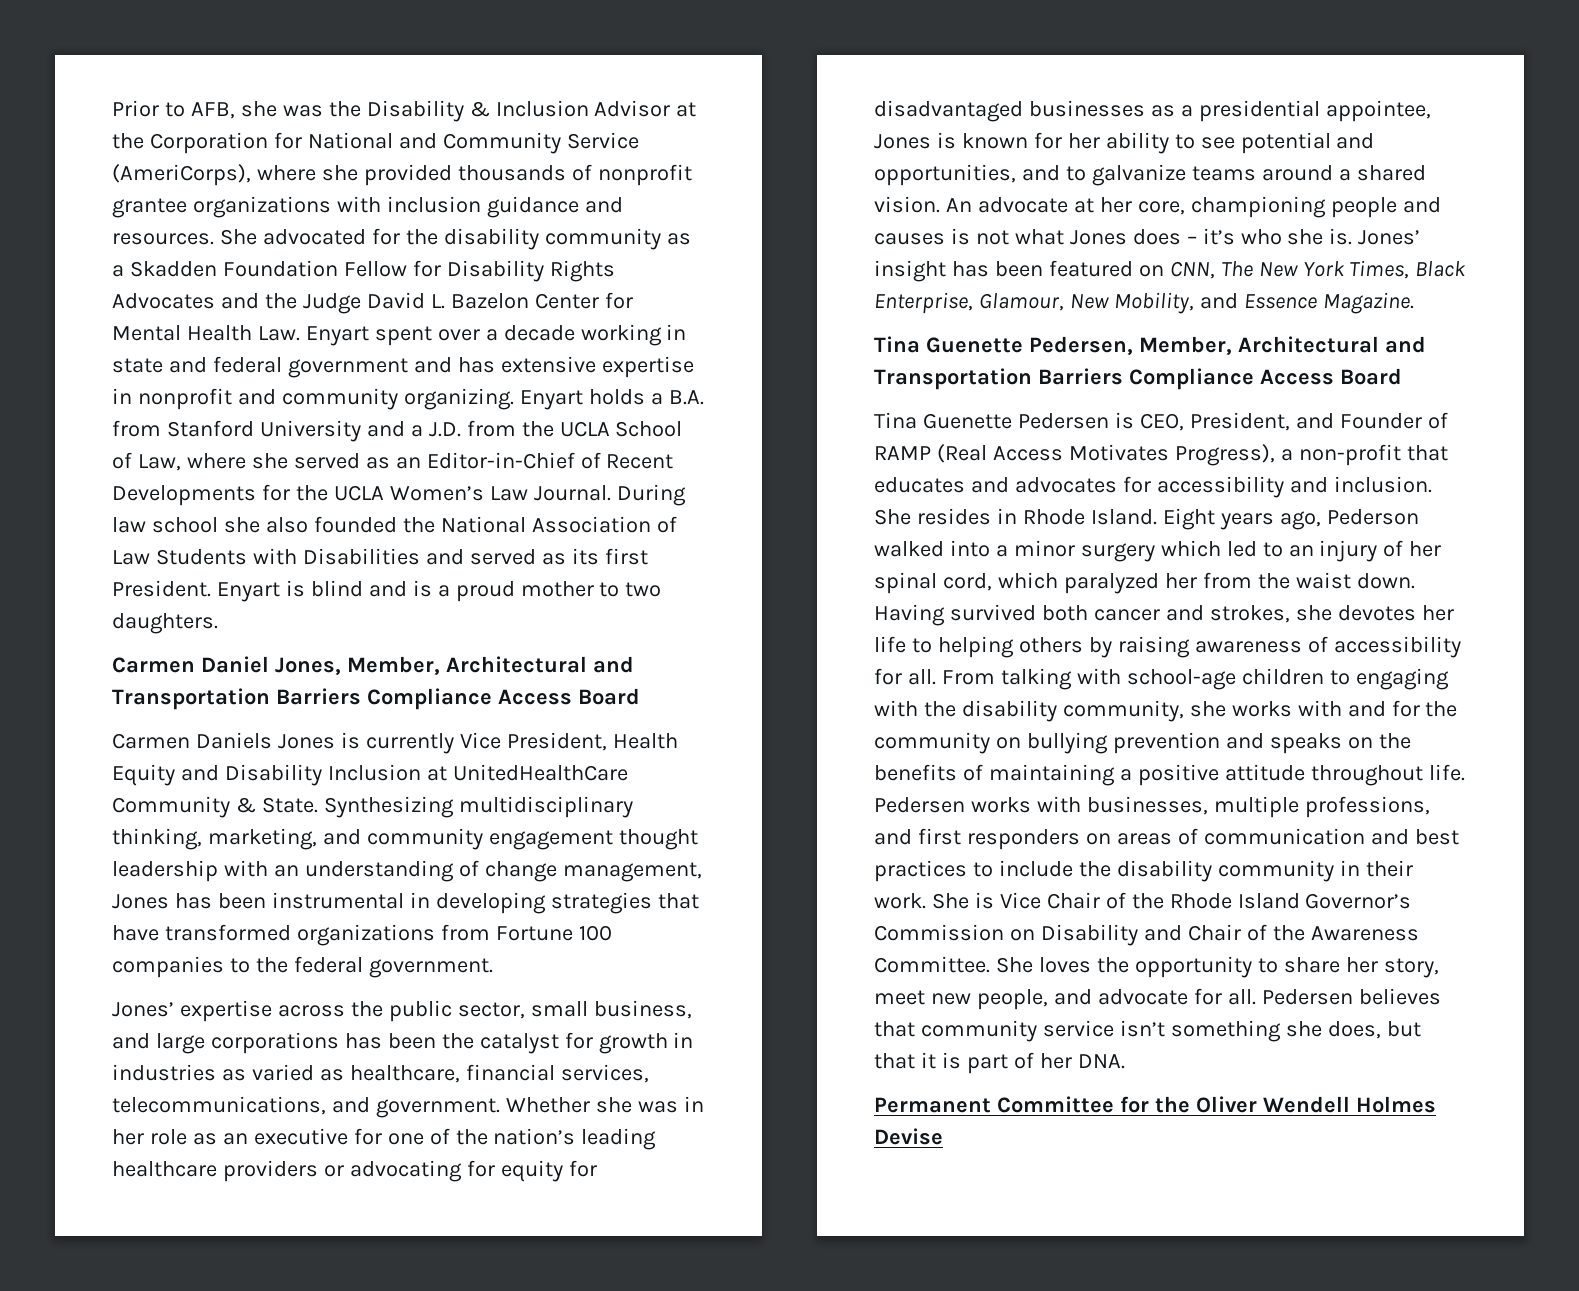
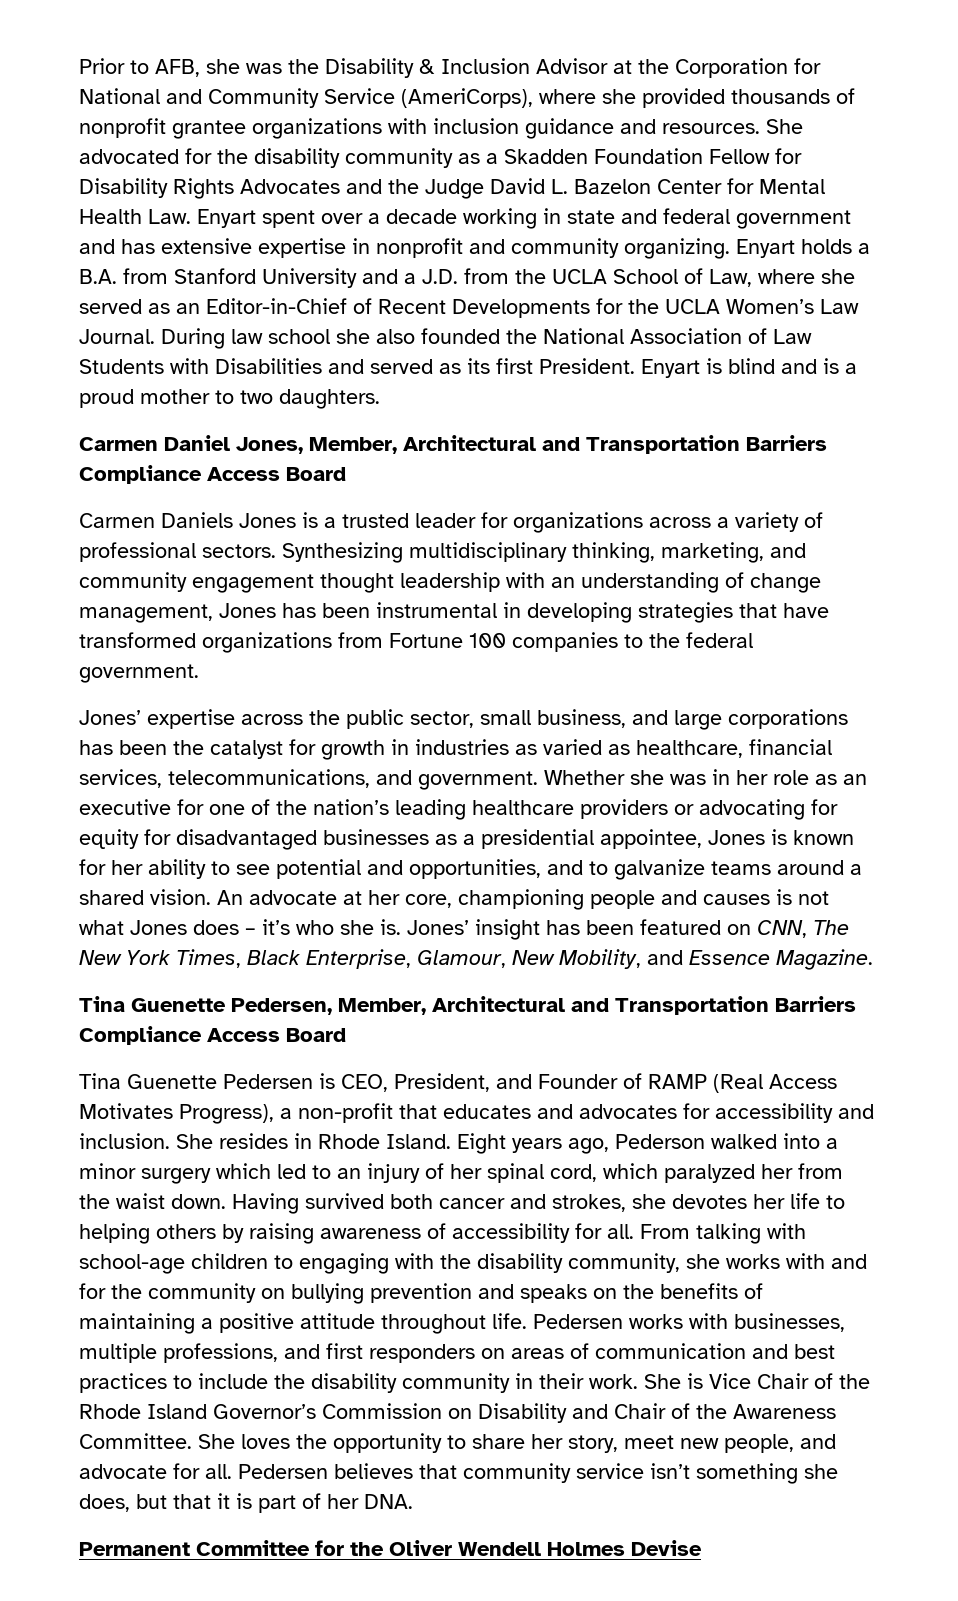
[365,732,678,754] [112,764,628,786] [112,796,318,818] currently Vice President, Health Equity and Disability Inclusion at UnitedHealthCare Community & State. -> [324,512,823,533] [79,542,276,562] a trusted leader for organizations across a variety of professional sectors.

